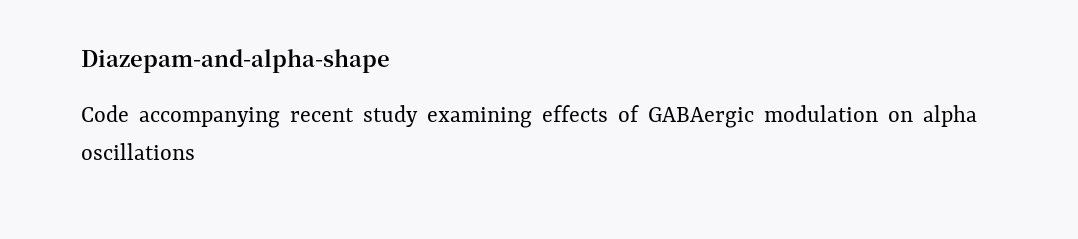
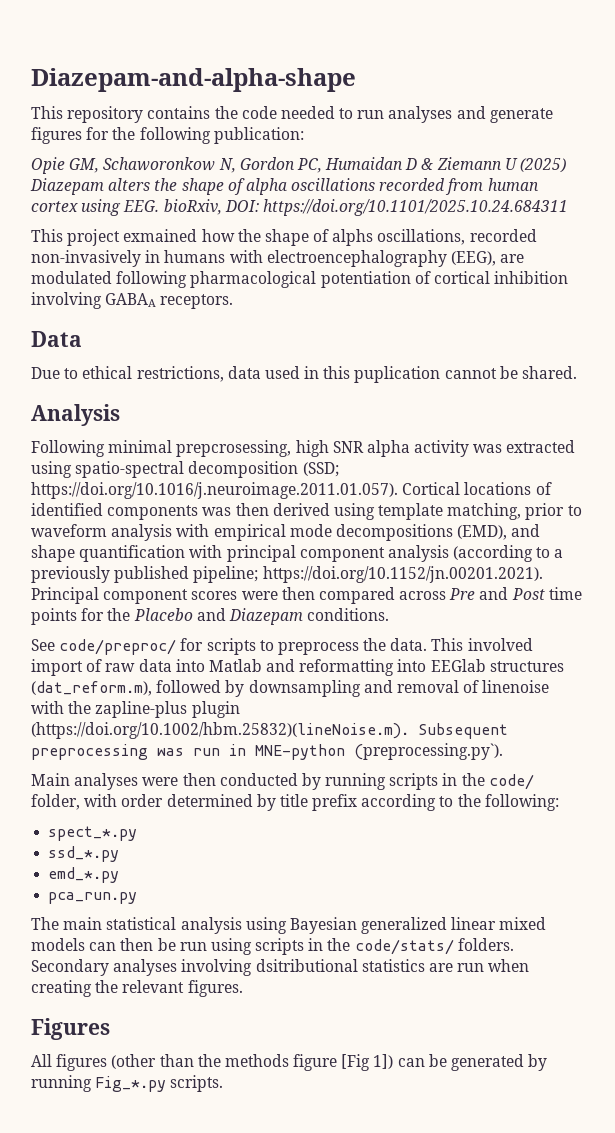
[81,105,977,128] [81,143,195,160] Code accompanying recent study examining effects of GABAergic modulation on alpha oscillations -> [31,106,553,123] [31,127,304,144] [31,157,567,174] [30,178,539,195] [31,199,568,216] [31,229,537,246] [31,250,525,267] [31,271,569,288] [31,292,234,309] [31,331,82,347] [31,366,578,383] [31,404,120,426] [31,440,576,457] [31,461,339,478] [31,482,552,499] [31,503,582,520] [31,524,541,541] [31,545,564,562] [31,566,543,583] [31,587,582,604] [31,608,390,625] [31,638,533,655] [31,659,564,676] [31,680,550,697] [31,701,240,718] [31,722,508,739] [31,743,503,760] [31,773,534,790] [31,794,559,811] [48,826,138,841] [48,846,120,862] [48,867,120,883] [48,892,138,904] [31,917,547,934] [31,938,514,955] [31,959,530,976] [31,980,243,997] [31,1018,110,1040] [31,1054,548,1071] [31,1075,224,1092] This repository contains the code needed to run analyses and generate figures for the following publication: // Opie GM, Schaworonkow N, Gordon PC, Humaidan D & Ziemann U (2025) Diazepam alters the shape of alpha oscillations recorded from human cortex using EEG. bioRxiv, DOI: https://doi.org/10.1101/2025.10.24.684311 // This project exmained how the shape of alphs oscillations, recorded non-invasively in humans with electroencephalography (EEG), are modulated following pharmacological potentiation of cortical inhibition involving GABAA receptors. // Data // Due to ethical restrictions, data used in this puplication cannot be shared. // Analysis // Following minimal prepcrosessing, high SNR alpha activity was extracted using spatio-spectral decomposition (SSD; https://doi.org/10.1016/j.neuroimage.2011.01.057). Cortical locations of identified components was then derived using template matching, prior to waveform analysis with empirical mode decompositions (EMD), and shape quantification with principal component analysis (according to a previously published pipeline; https://doi.org/10.1152/jn.00201.2021). Principal component scores were then compared across Pre and Post time points for the Placebo and Diazepam conditions. // See code/preproc/ for scripts to preprocess the data. This involved import of raw data into Matlab and reformatting into EEGlab structures (dat_reform.m), followed by downsampling and removal of linenoise with the zapline-plus plugin (https://doi.org/10.1002/hbm.25832)(lineNoise.m). Subsequent preprocessing was run in MNE-python (preprocessing.py`). // Main analyses were then conducted by running scripts in the code/ folder, with order determined by title prefix according to the following: // spect_*.py // ssd_*.py // emd_*.py // pca_run.py // The main statistical analysis using Bayesian generalized linear mixed models can then be run using scripts in the code/stats/ folders. Secondary analyses involving dsitributional statistics are run when creating the relevant figures. // Figures // All figures (other than the methods figure [Fig 1]) can be generated by running Fig_*.py scripts.

